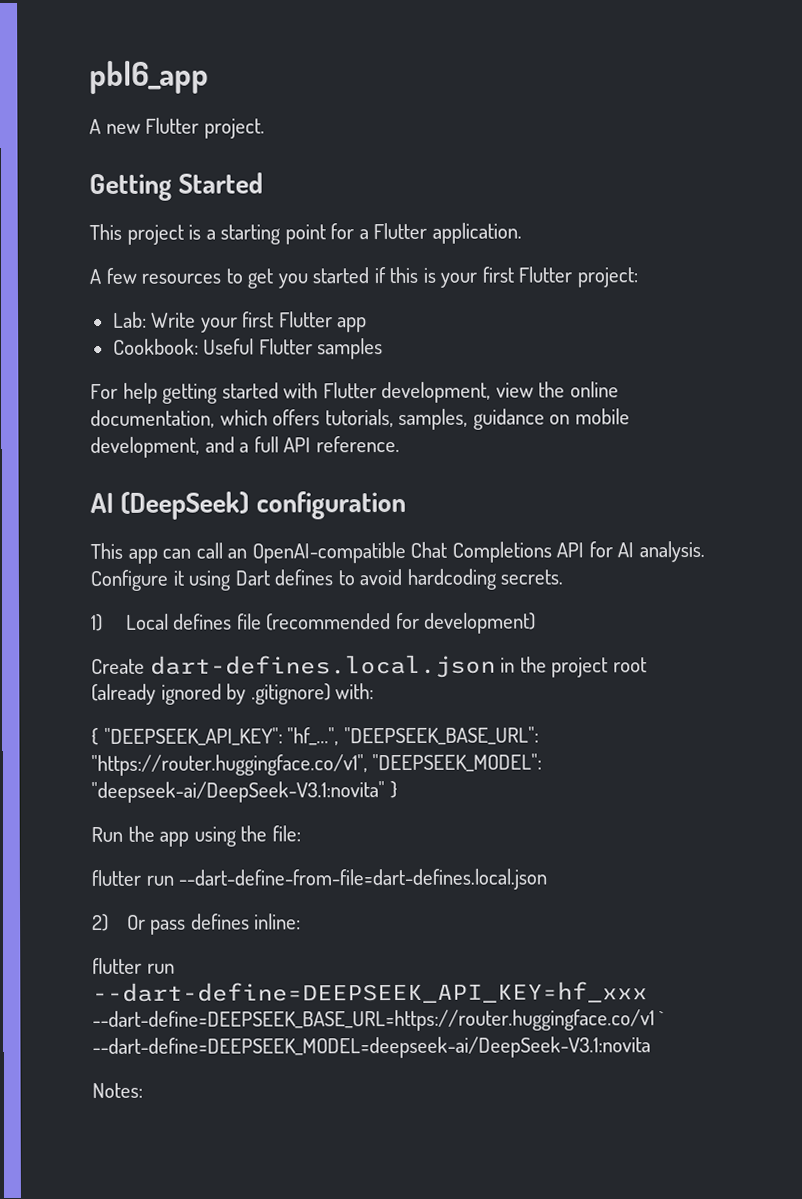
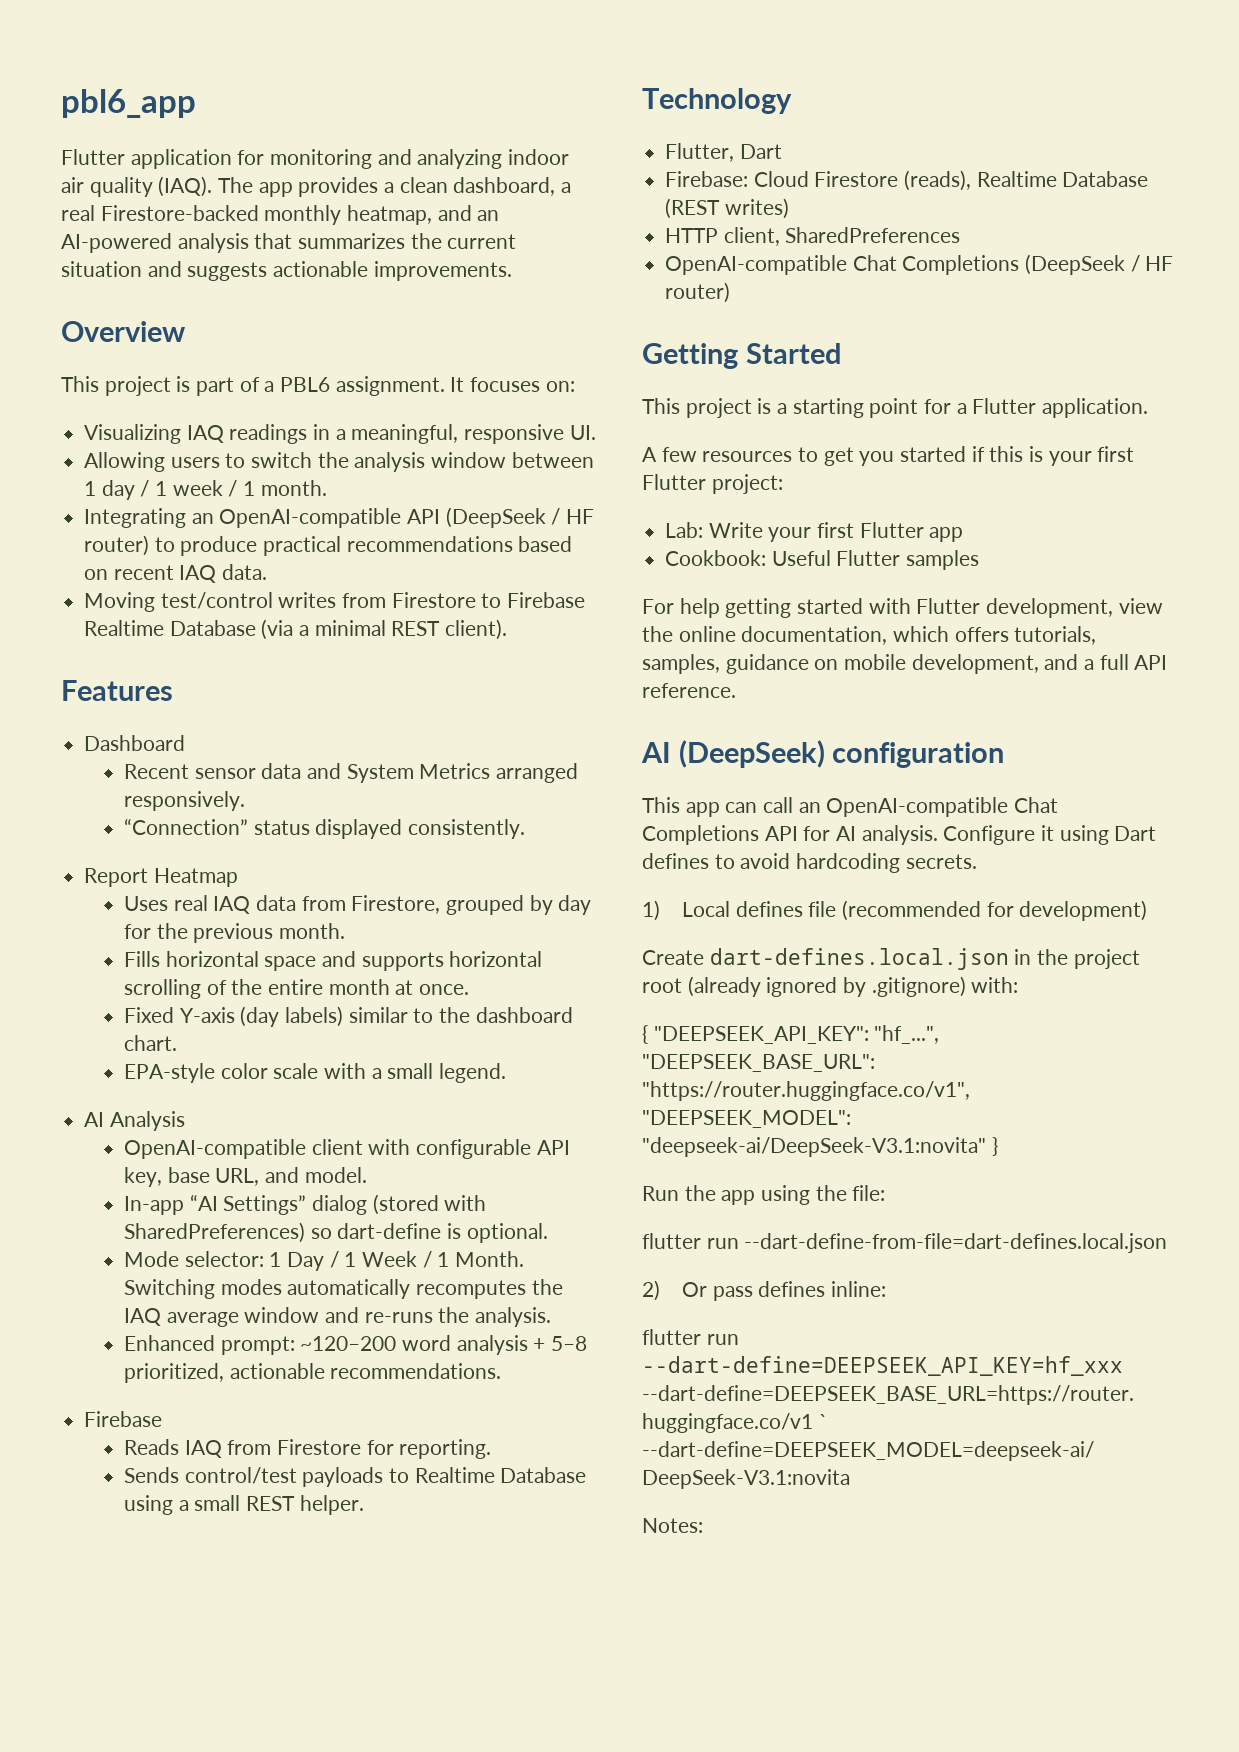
[89,117,265,139] A new Flutter project. -> [61,149,570,169] [61,176,572,197] [61,205,500,225] [61,233,517,253] [61,261,512,281] [61,321,186,342] [61,376,575,396] [84,424,596,444] [84,452,594,472] [84,480,327,500] [84,507,595,528] [84,535,573,556] [84,564,268,583] [84,592,586,612] [84,619,508,640] [61,680,173,701] [84,735,186,751] [123,763,578,783] [123,791,245,811] [123,818,525,839] [84,868,238,887] [123,895,592,915] [123,923,345,943] [123,951,543,971] [123,979,469,999] [123,1006,573,1027] [123,1035,177,1051] [123,1063,506,1083] [84,1111,185,1131] [123,1139,570,1159] [123,1167,367,1187] [123,1194,487,1215] [123,1222,548,1243] [123,1251,525,1271] [123,1279,563,1299] [123,1307,551,1327] [123,1335,587,1355] [123,1363,502,1383] [84,1411,163,1427] [123,1439,492,1459] [123,1467,587,1487] [123,1495,364,1515] [642,88,792,114] [665,143,782,162] [665,170,1149,191] [665,198,789,219] [665,227,961,246] [665,254,1174,275] [665,282,731,303] Flutter application for monitoring and analyzing indoor air quality (IAQ). The app provides a clean dashboard, a real Firestore-backed monthly heatmap, and an AI-powered analysis that summarizes the current situation and suggests actionable improvements. // Overview // This project is part of a PBL6 assignment. It focuses on: // Visualizing IAQ readings in a meaningful, responsive UI. // Allowing users to switch the analysis window between 1 day / 1 week / 1 month. // Integrating an OpenAI-compatible API (DeepSeek / HF router) to produce practical recommendations based on recent IAQ data. // Moving test/control writes from Firestore to Firebase Realtime Database (via a minimal REST client). // Features // Dashboard // Recent sensor data and System Metrics arranged responsively. // “Connection” status displayed consistently. // Report Heatmap // Uses real IAQ data from Firestore, grouped by day for the previous month. // Fills horizontal space and supports horizontal scrolling of the entire month at once. // Fixed Y-axis (day labels) similar to the dashboard chart. // EPA-style color scale with a small legend. // AI Analysis // OpenAI-compatible client with configurable API key, base URL, and model. // In-app “AI Settings” dialog (stored with SharedPreferences) so dart-define is optional. // Mode selector: 1 Day / 1 Week / 1 Month. Switching modes automatically recomputes the IAQ average window and re-runs the analysis. // Enhanced prompt: ~120–200 word analysis + 5–8 prioritized, actionable recommendations. // Firebase // Reads IAQ from Firestore for reporting. // Sends control/test payloads to Realtime Database using a small REST helper. // Technology // Flutter, Dart // Firebase: Cloud Firestore (reads), Realtime Database (REST writes) // HTTP client, SharedPreferences // OpenAI-compatible Chat Completions (DeepSeek / HF router)

